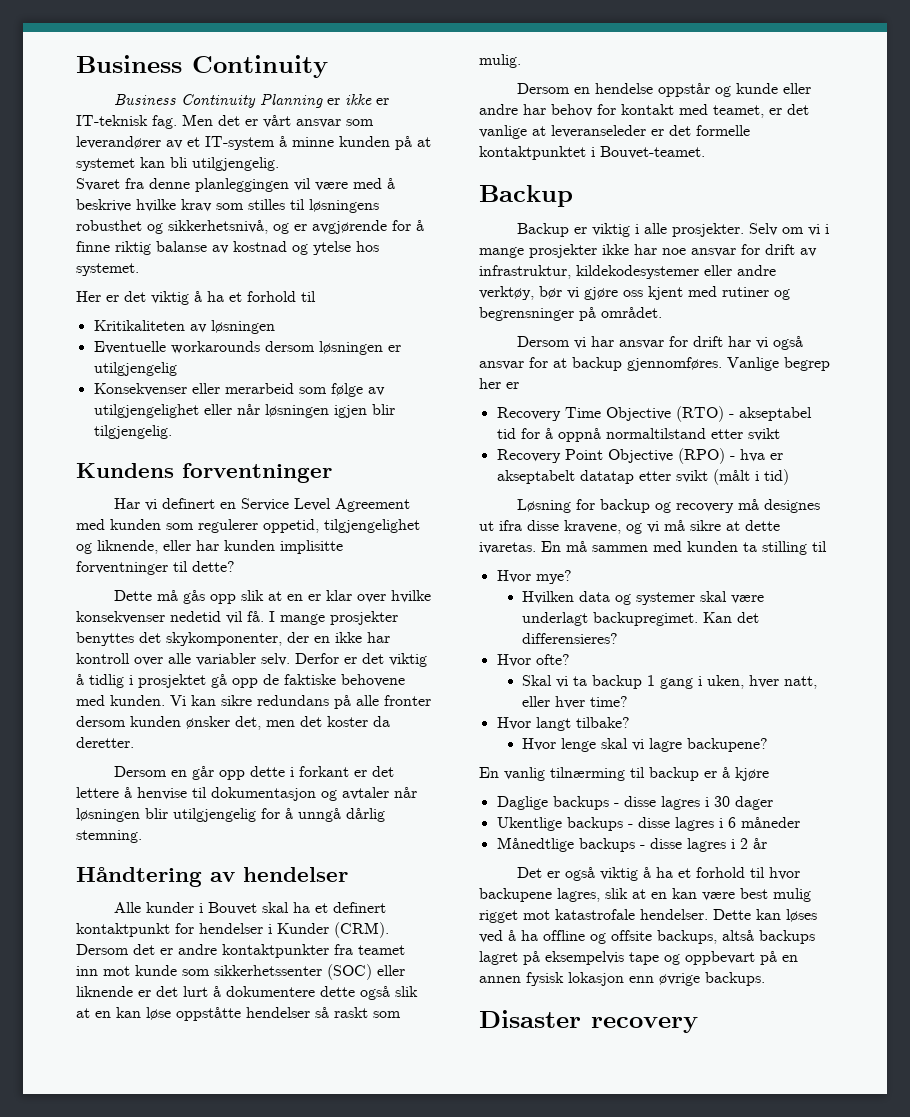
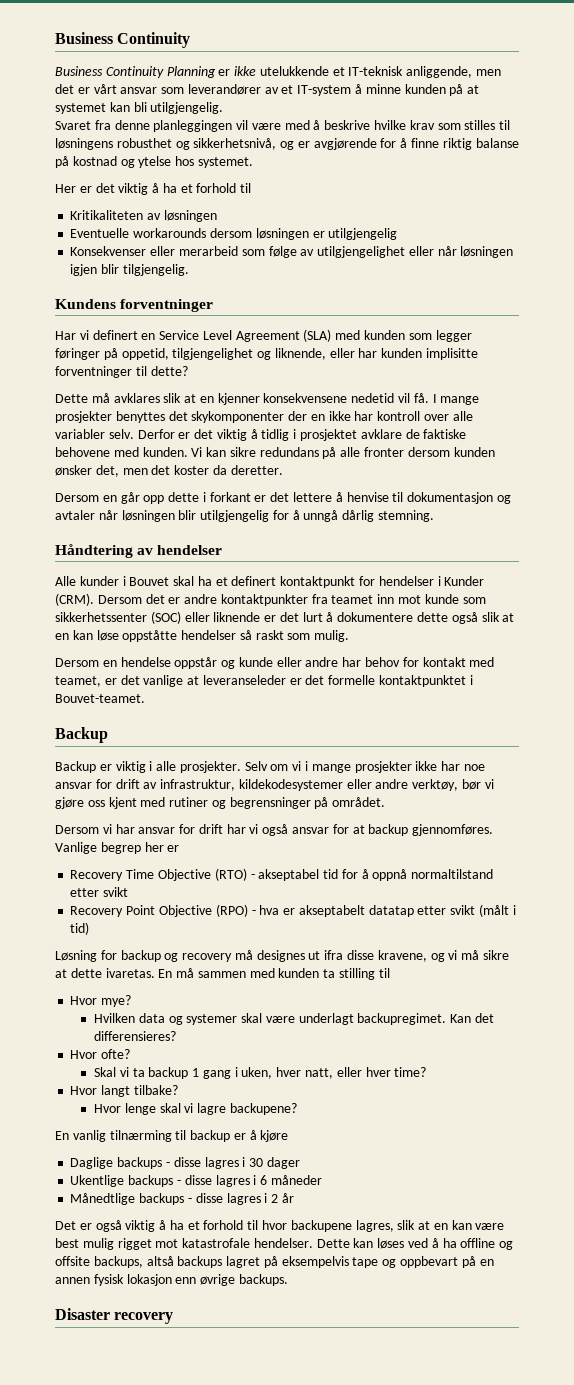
[375,98,389,105] [76,114,213,129] er IT-teknisk fag. Men -> [259,66,502,78] utelukkende et IT-teknisk anliggende, men
[212,245,229,254] av -> [55,156,69,168] på
(410, 505) none -> [303,329,332,342] (SLA)
[198,519,258,533] regulerer -> [435,330,472,342] [55,348,118,360] legger føringer på
[182,590,431,604] [76,611,165,624] gås opp slik at en er klar over hvilke konsekvenser -> [113,393,348,405] avklares slik at en kjenner konsekvensene
[166,632,282,646] skykomponenter, -> [191,411,285,423] skykomponenter
[211,674,258,688] gå opp -> [360,429,402,439] avklare

